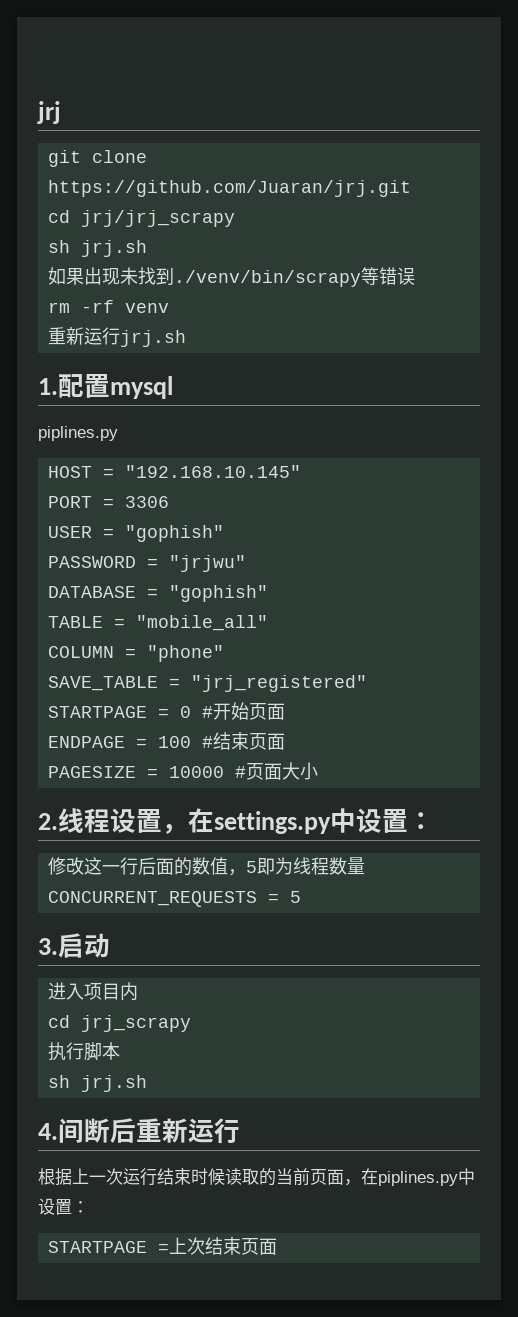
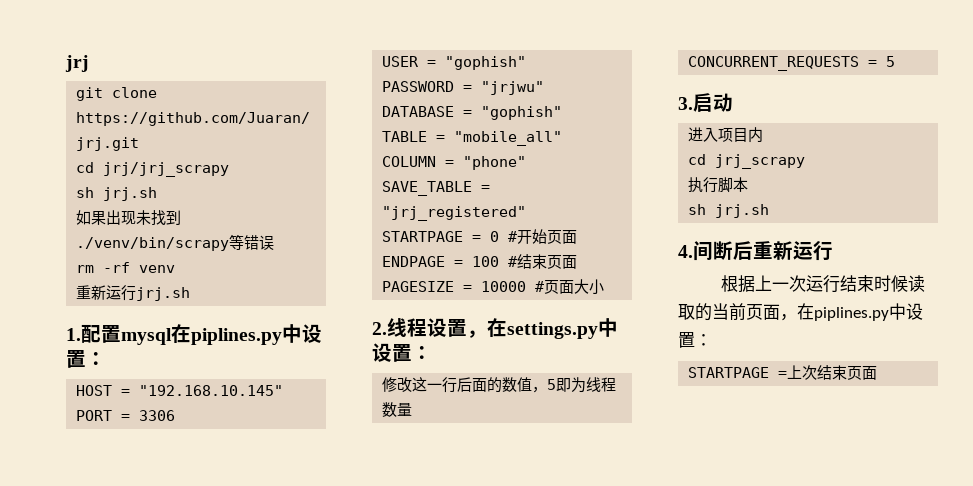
[38,426,118,441] // piplines.py -> [171,324,322,345] [66,350,106,368] 在piplines.py中设置：

